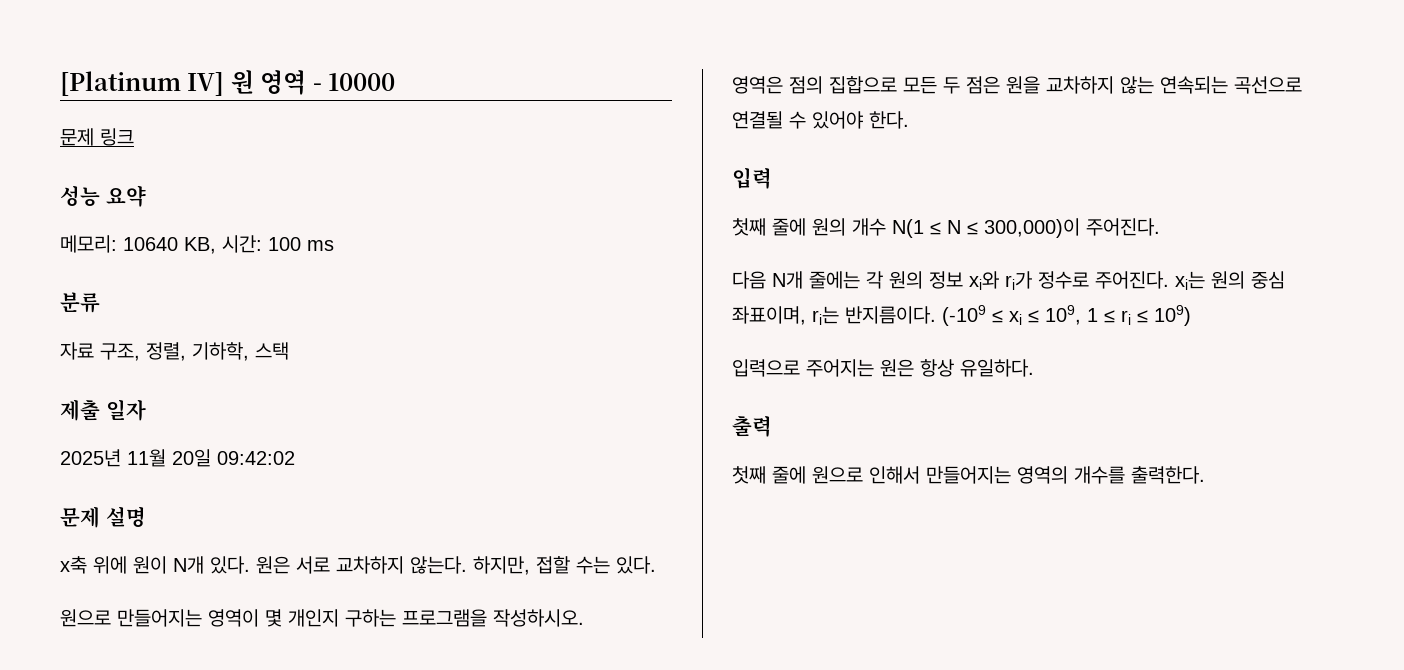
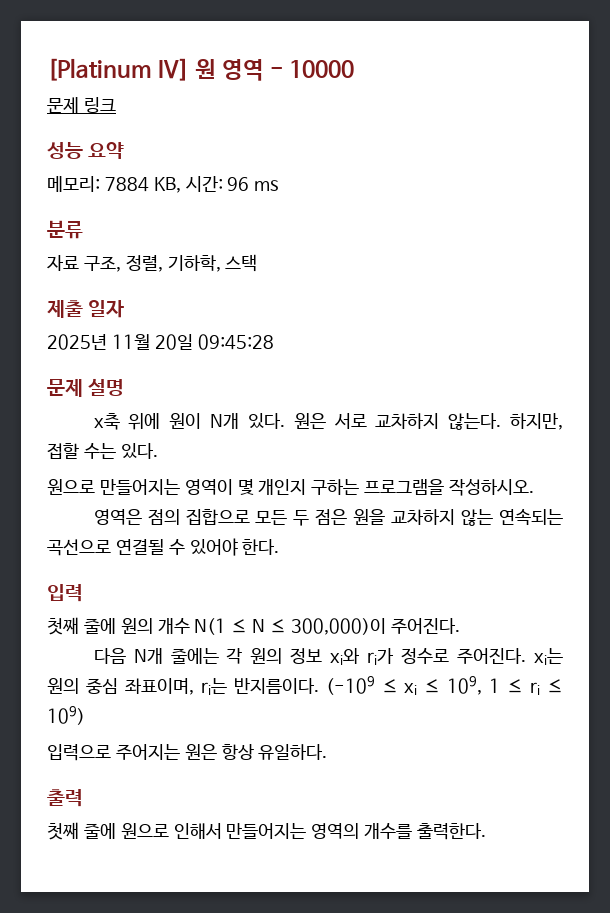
[123,237,178,251] 10640 -> [104,177,149,192] 7884
[268,237,301,251] 100 -> [227,177,250,191] 96
[217,451,295,465] 09:42:02 -> [197,334,274,350] 09:45:28

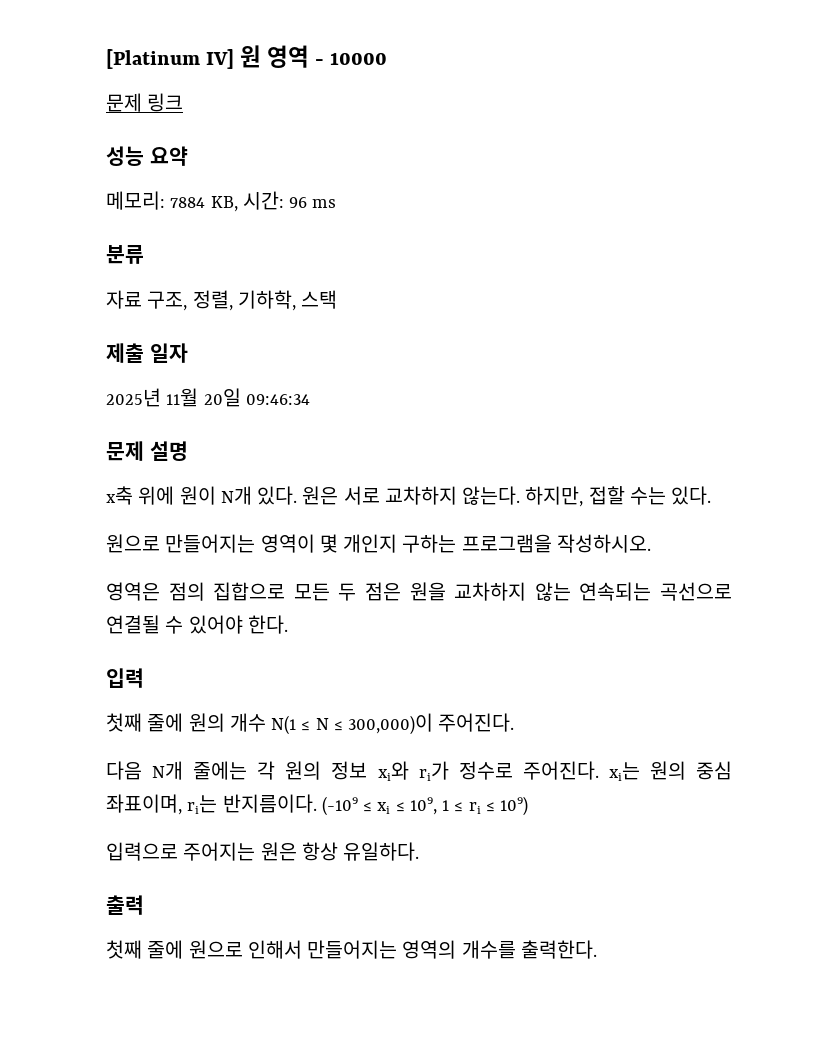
[197,334,274,350] 09:45:28 -> [245,394,310,405] 09:46:34

